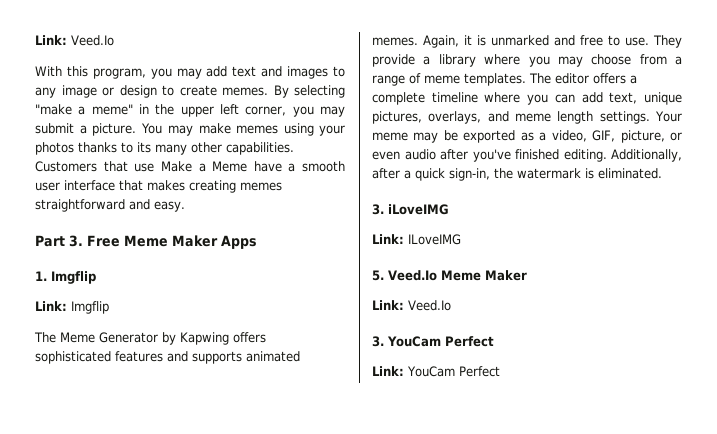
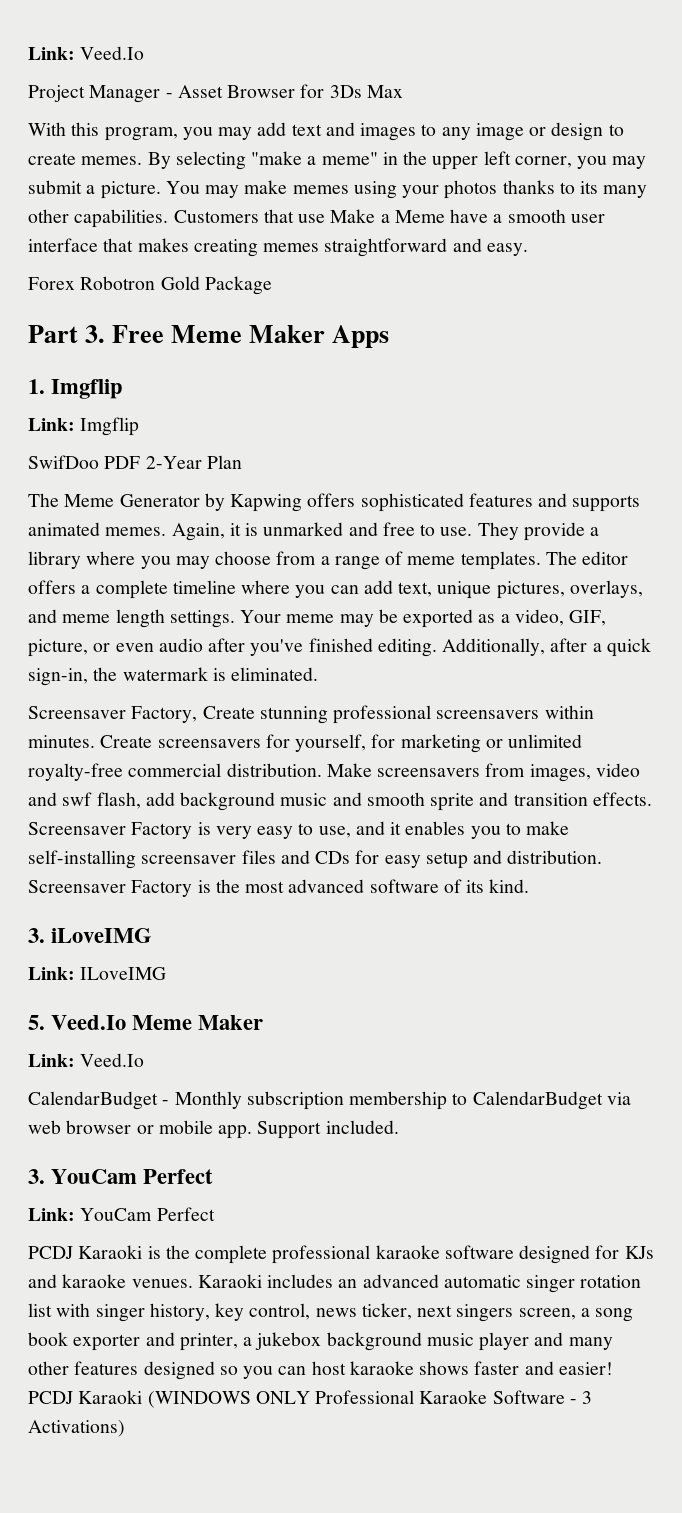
[35,35,114,46] Link: Veed.Io -> [28,46,145,60] [28,84,403,103] Link: Veed.Io // Project Manager - Asset Browser for 3Ds Max
(185, 206) none -> [28,276,272,295] // Forex Robotron Gold Package
(109, 307) none -> [28,455,242,469] // SwifDoo PDF 2-Year Plan
(662, 173) none -> [28,705,594,724] [28,734,583,753] [28,763,640,782] [28,792,652,811] [28,821,570,839] [28,850,603,869] [28,879,530,897] // Screensaver Factory, Create stunning professional screensavers within minutes. Create screensavers for yourself, for marketing or unlimited royalty-free commercial distribution. Make screensavers from images, video and swf flash, add background music and smooth sprite and transition effects. Screensaver Factory is very easy to use, and it enables you to make self-installing screensaver files and CDs for easy setup and distribution. Screensaver Factory is the most advanced software of its kind.
(451, 305) none -> [28,1091,631,1110] [28,1120,399,1139] // CalendarBudget - Monthly subscription membership to CalendarBudget via web browser or mobile app. Support included.
(500, 371) none -> [28,1245,654,1264] [28,1274,642,1293] [28,1303,634,1322] [28,1332,613,1351] [28,1361,613,1380] [28,1390,593,1408] [28,1420,125,1437] // PCDJ Karaoki is the complete professional karaoke software designed for KJs and karaoke venues. Karaoki includes an advanced automatic singer rotation list with singer history, key control, news ticker, next singers screen, a song book exporter and printer, a jukebox background music player and many other features designed so you can host karaoke shows faster and easier! PCDJ Karaoki (WINDOWS ONLY Professional Karaoke Software - 3 Activations)

